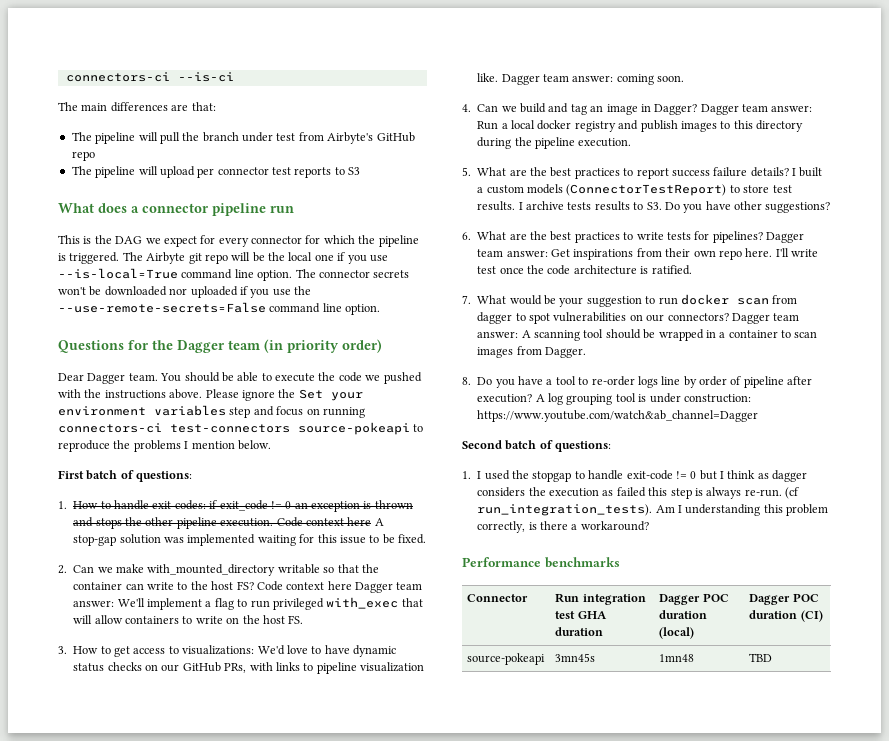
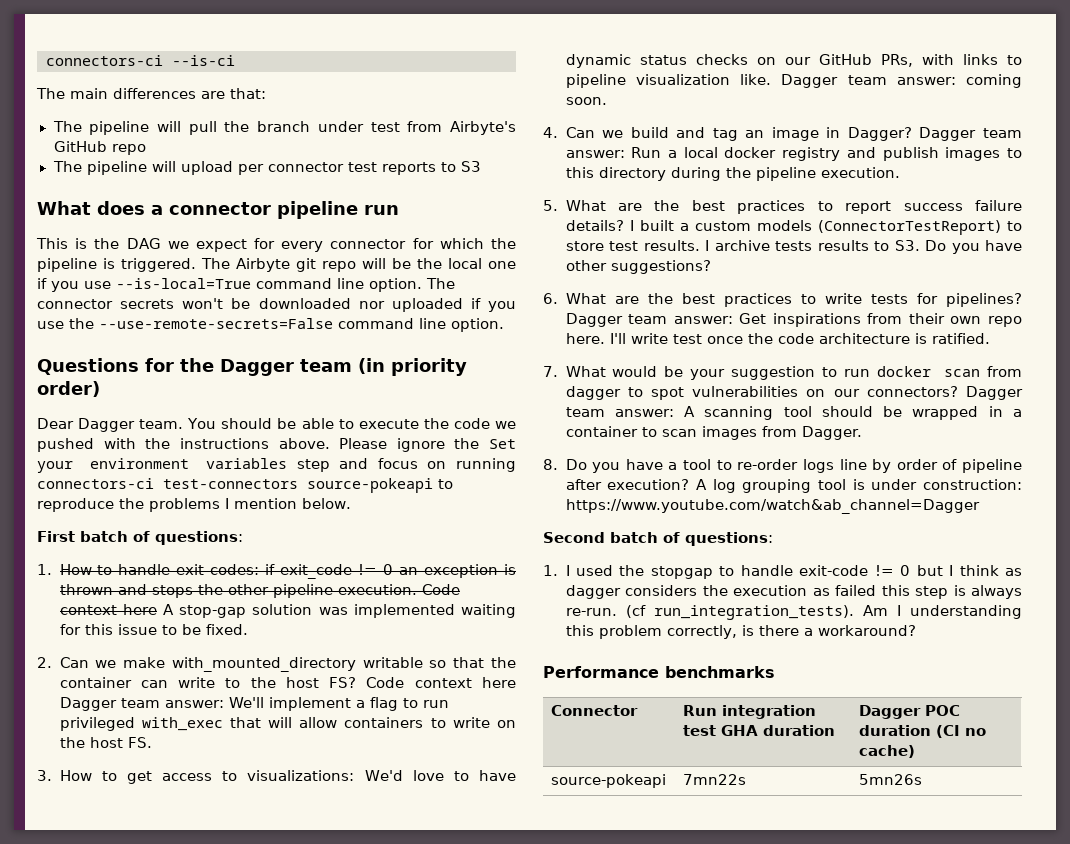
[659,627,695,639] [749,593,819,605] [749,610,823,622] [467,653,546,665] [555,653,596,662] [659,654,695,662] [749,653,773,662] (local) | Dagger POC duration (CI) // source-pokeapi | 3mn45s | 1mn48 | TBD -> [936,725,987,738] [859,745,916,758] [551,774,667,788] [683,774,747,785] [859,774,923,785] (CI no cache) // source-pokeapi | 7mn22s | 5mn26s

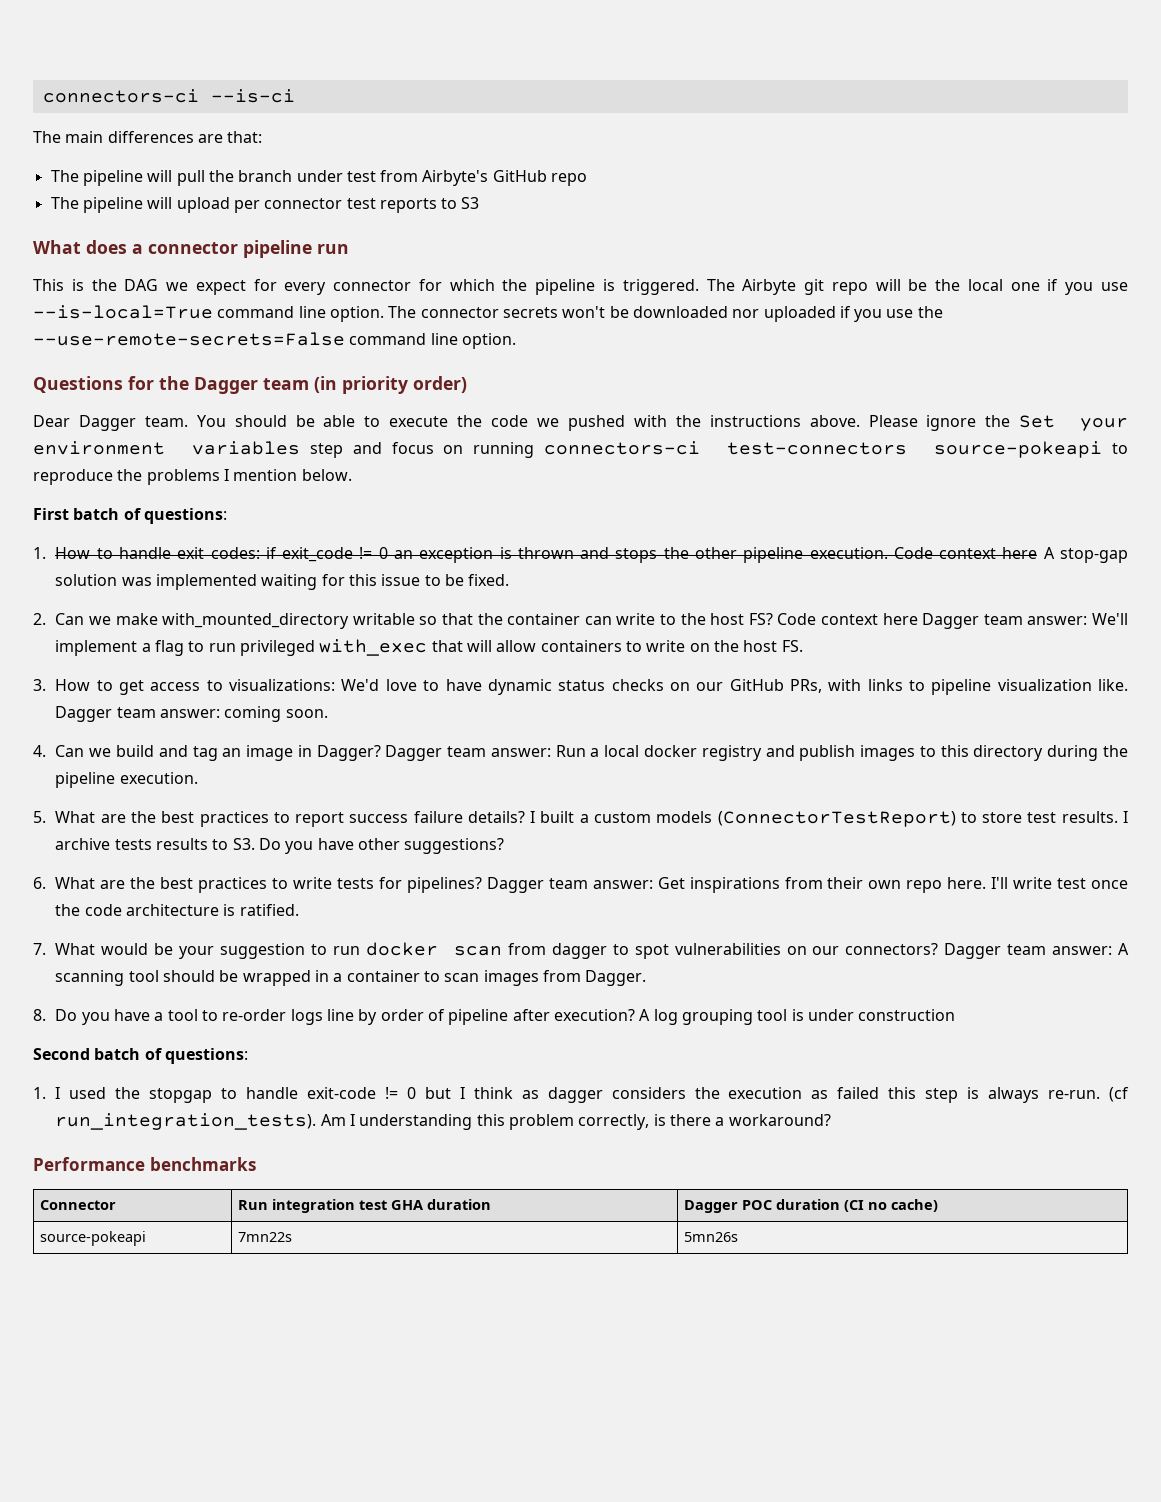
[923,479,1022,490] [565,499,981,514] construction: https://www.youtube.com/watch&ab_channel=Dagger -> [858,1009,956,1021] construction

